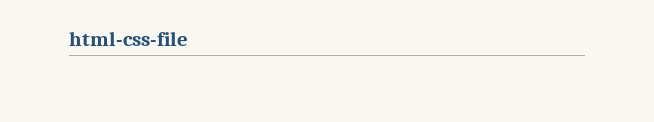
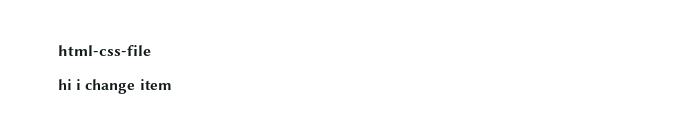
(188, 38) none -> [58,79,172,94] // hi i change item

